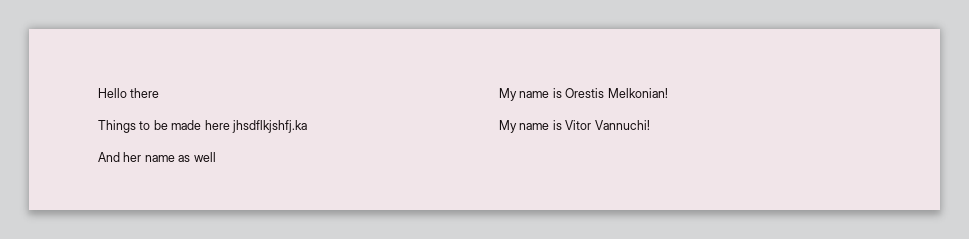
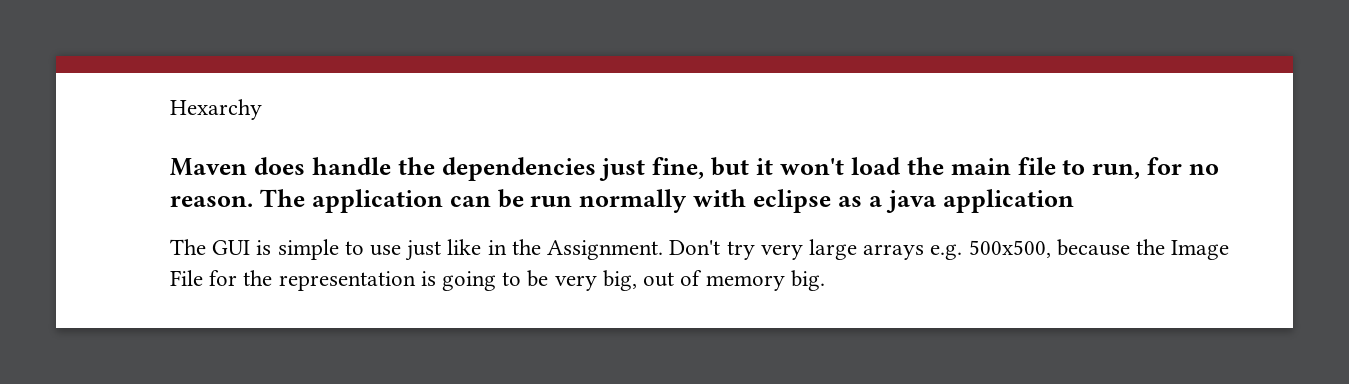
[98,88,160,98] [98,120,307,133] [98,152,216,162] [499,88,668,101] [499,120,650,133] Hello there // Things to be made here jhsdflkjshfj.ka // And her name as well // My name is Orestis Melkonian! // My name is Vitor Vannuchi! -> [170,99,262,120] [170,157,1220,181] [170,189,1074,213] [170,239,1230,261] [170,270,825,291] Hexarchy // Maven does handle the dependencies just fine, but it won't load the main file to run, for no reason. The application can be run normally with eclipse as a java application // The GUI is simple to use just like in the Assignment. Don't try very large arrays e.g. 500x500, because the Image File for the representation is going to be very big, out of memory big.

